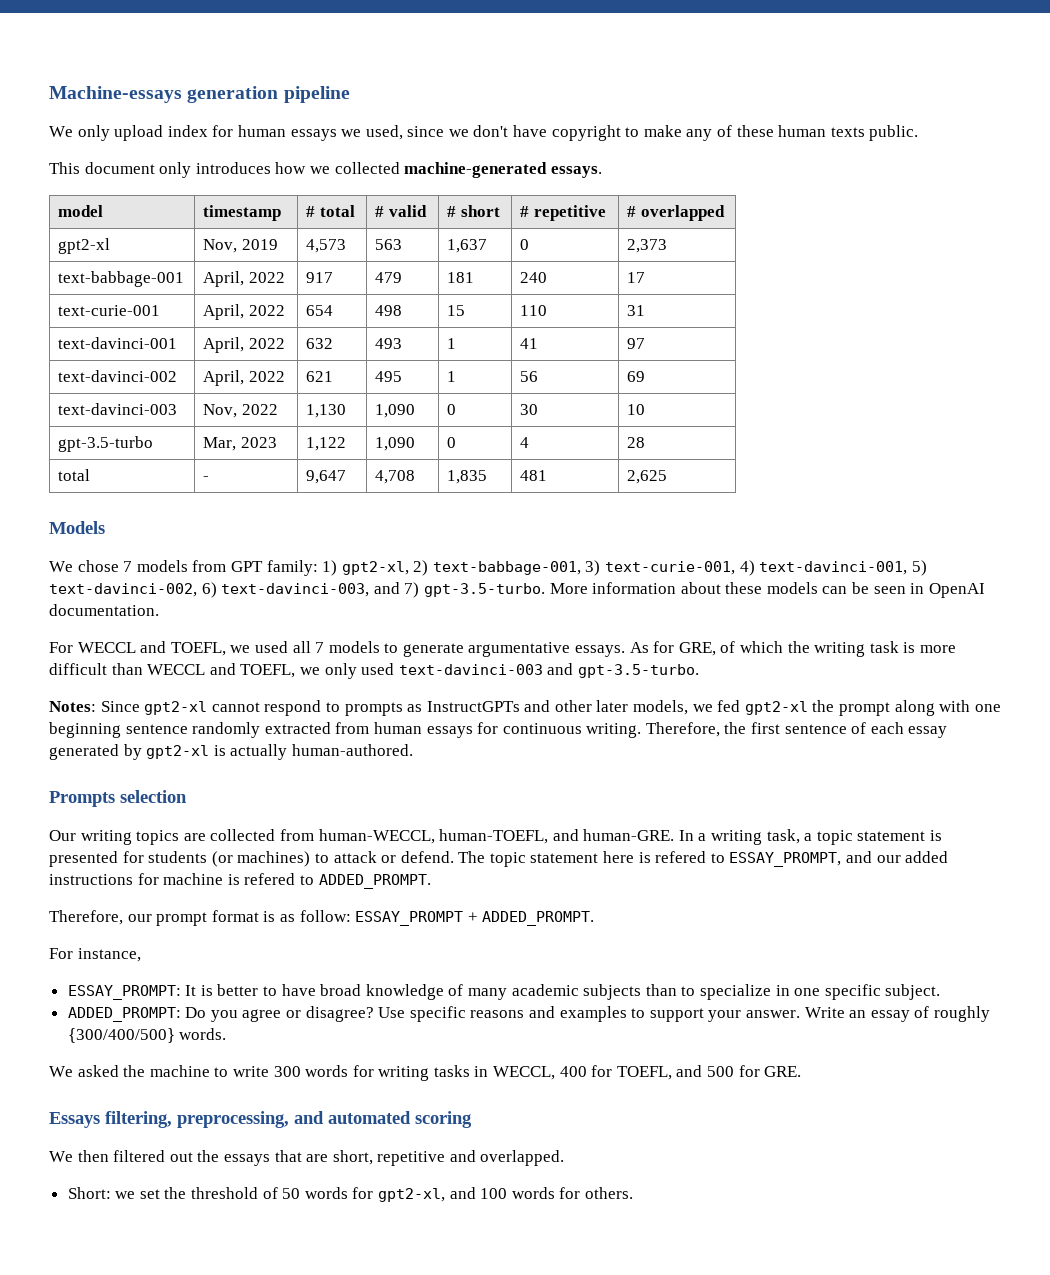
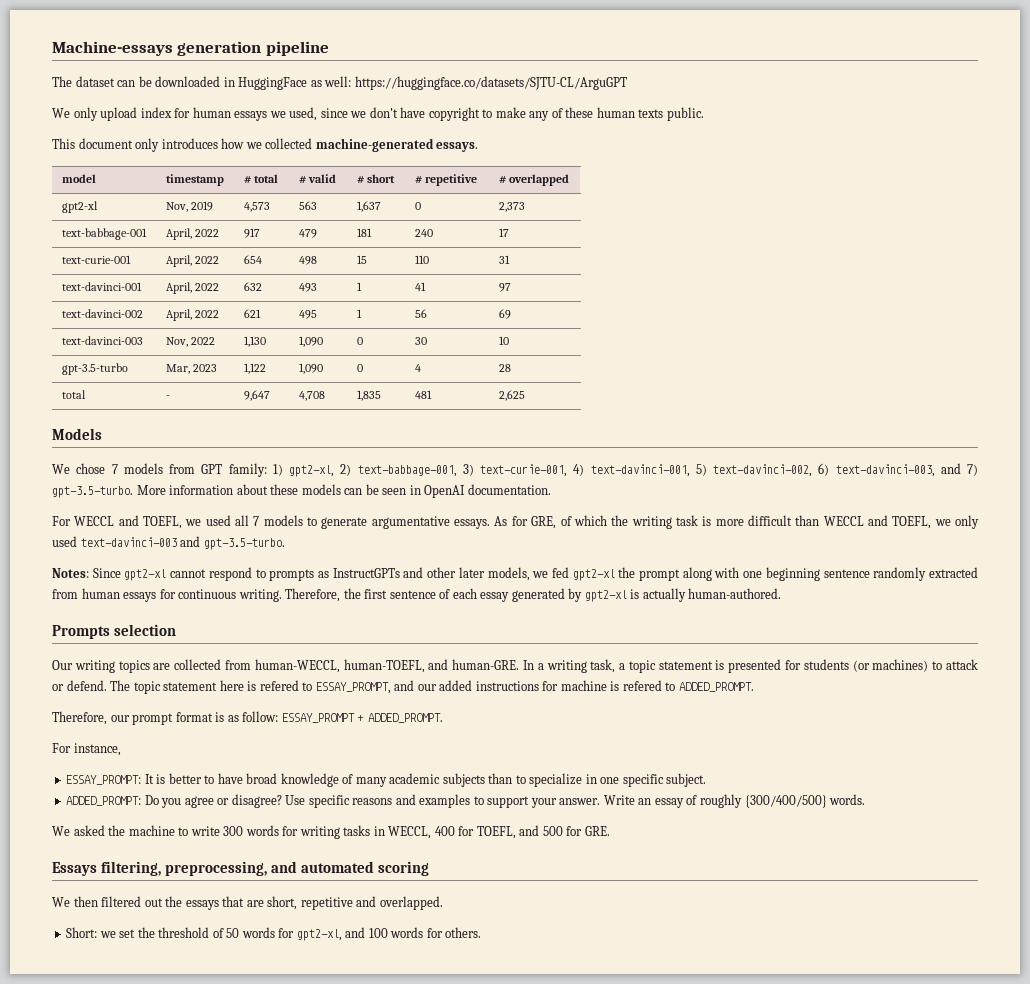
(350, 94) none -> [52,76,627,90] // The dataset can be downloaded in HuggingFace as well: https://huggingface.co/datasets/SJTU-CL/ArguGPT

